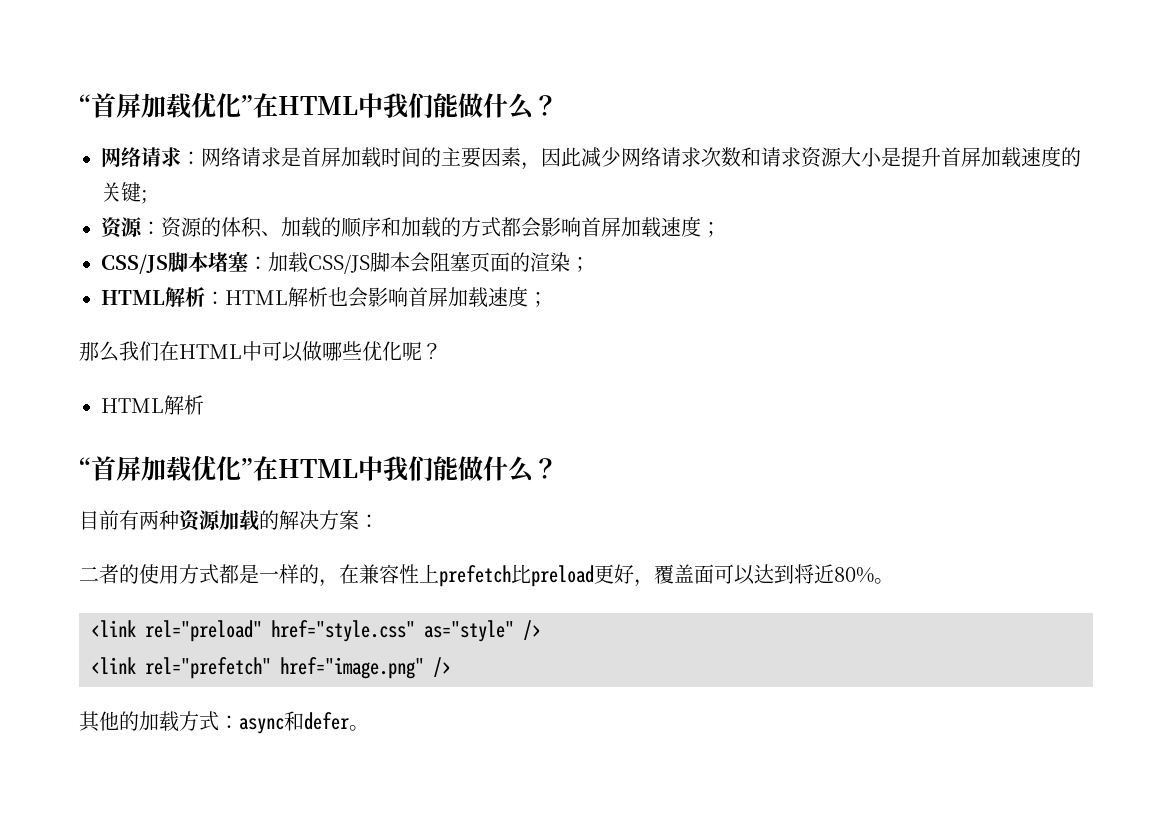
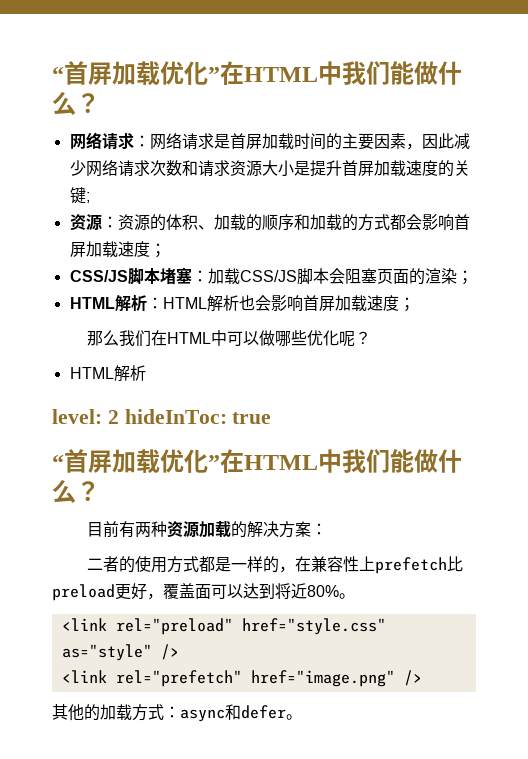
(204, 405) none -> [52,409,272,424] // level: 2 hideInToc: true

